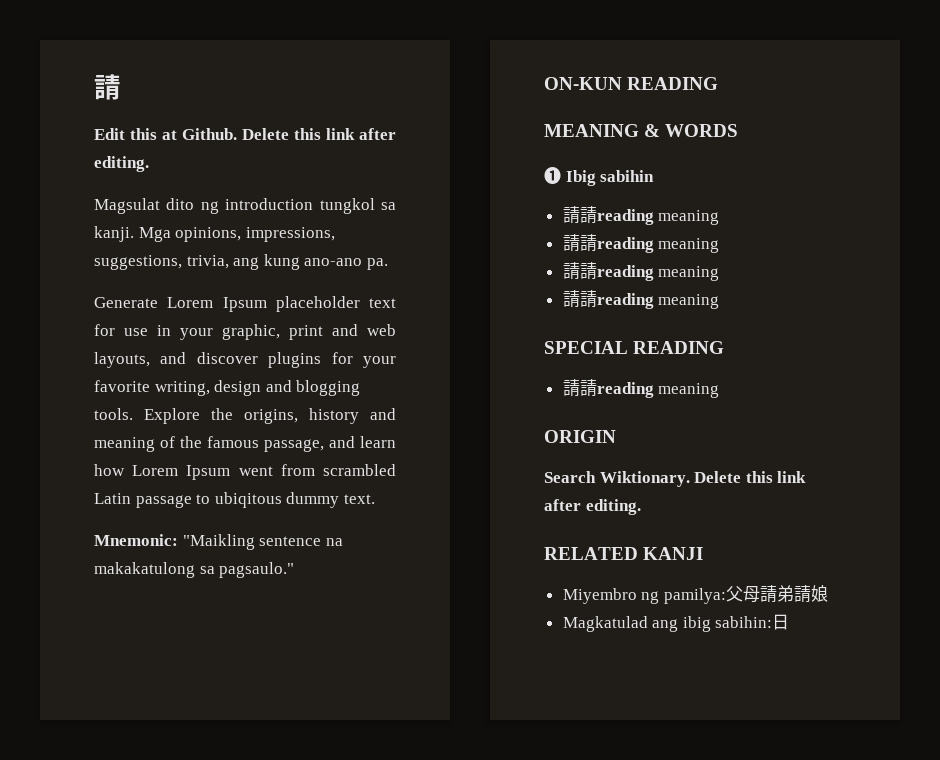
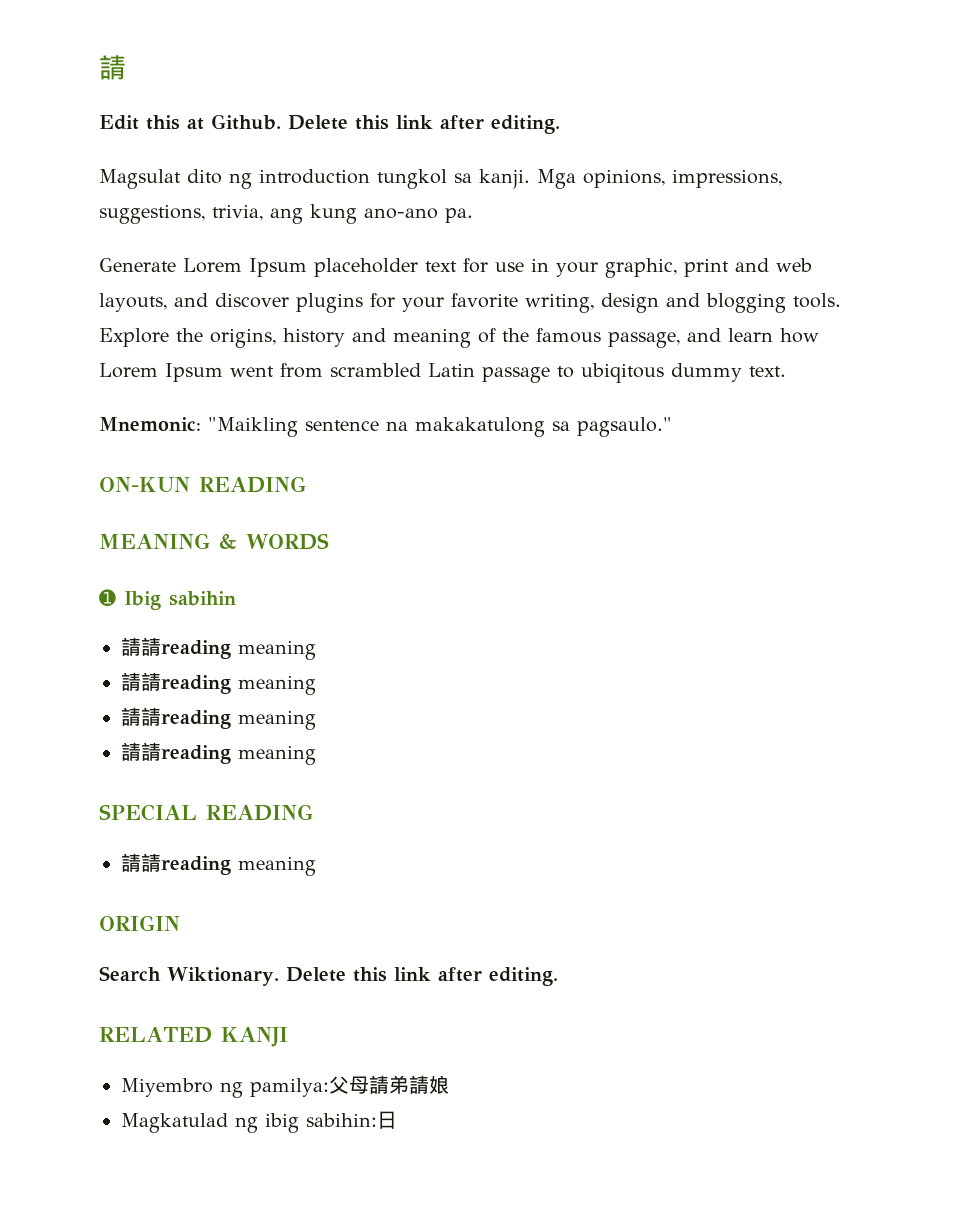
[652,619,679,632] ang -> [235,1117,258,1133] ng

